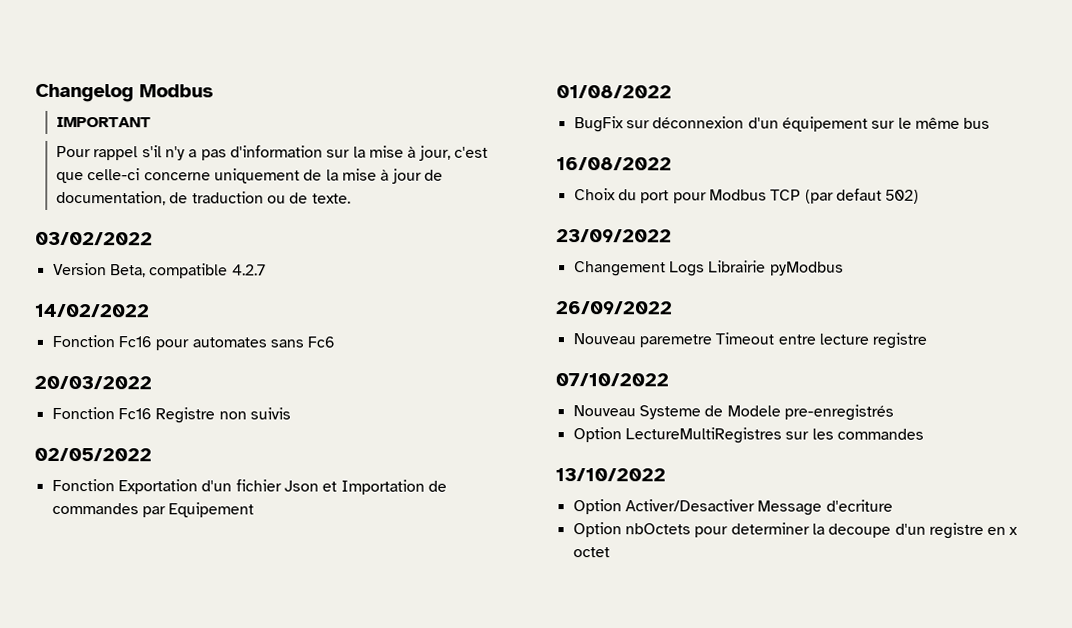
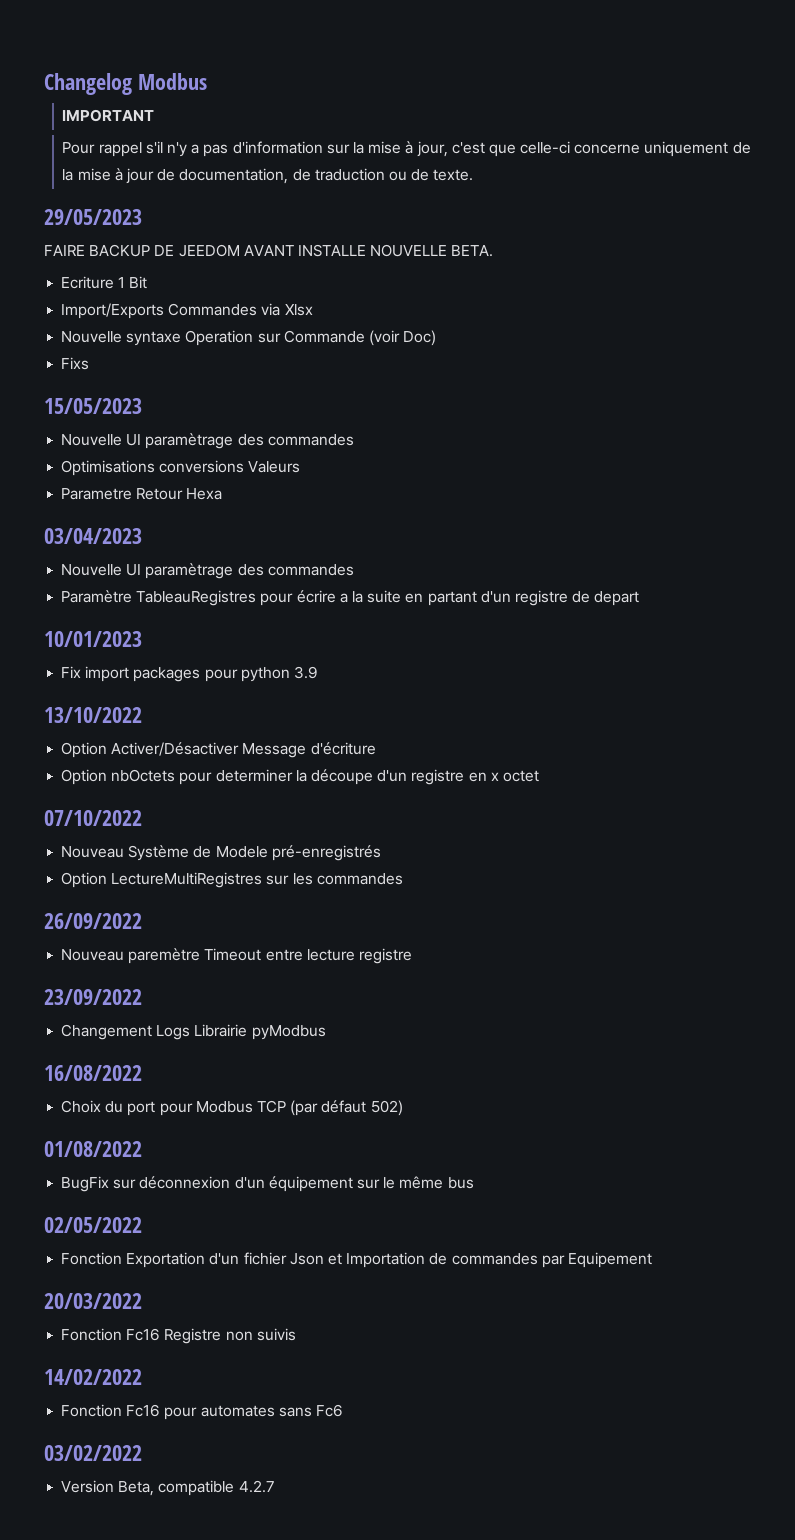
[35,231,153,246] [52,262,266,279] [34,303,150,318] [51,334,336,351] [34,375,152,390] [51,406,291,424] 03/02/2022 // Version Beta, compatible 4.2.7 // 14/02/2022 // Fonction Fc16 pour automates sans Fc6 // 20/03/2022 // Fonction Fc16 Registre non suivis -> [44,209,142,225] [44,244,494,257] [61,276,148,289] [61,303,313,319] [61,330,437,346] [61,357,90,370] [44,398,142,414] [61,433,354,449] [61,460,301,476] [61,488,223,500] [44,528,142,544] [61,563,354,579] [61,590,640,606] [44,631,142,647] [61,666,318,682] [44,707,142,723] [61,742,376,758] [61,769,539,785] [44,810,142,826] [61,845,381,861] [61,872,403,888] [44,913,142,929] [61,948,412,964] [44,989,142,1005] [61,1024,326,1040] [44,1065,142,1081] [61,1100,403,1116] [44,1141,142,1157] [61,1176,474,1192] 29/05/2023 // FAIRE BACKUP DE JEEDOM AVANT INSTALLE NOUVELLE BETA. // Ecriture 1 Bit // Import/Exports Commandes via Xlsx // Nouvelle syntaxe Operation sur Commande (voir Doc) // Fixs // 15/05/2023 // Nouvelle UI paramètrage des commandes // Optimisations conversions Valeurs // Parametre Retour Hexa // 03/04/2023 // Nouvelle UI paramètrage des commandes // Paramètre TableauRegistres pour écrire a la suite en partant d'un registre de depart // 10/01/2023 // Fix import packages pour python 3.9 // 13/10/2022 // Option Activer/Désactiver Message d'écriture // Option nbOctets pour determiner la découpe d'un registre en x octet // 07/10/2022 // Nouveau Système de Modele pré-enregistrés // Option LectureMultiRegistres sur les commandes // 26/09/2022 // Nouveau paremètre Timeout entre lecture registre // 23/09/2022 // Changement Logs Librairie pyModbus // 16/08/2022 // Choix du port pour Modbus TCP (par défaut 502) // 01/08/2022 // BugFix sur déconnexion d'un équipement sur le même bus
[556,85,672,99] [573,116,991,133] [556,157,672,171] [573,188,920,204] [556,229,672,243] [573,260,844,277] [555,301,673,315] [572,332,928,349] [555,373,669,387] [572,404,894,421] [572,427,924,444] [555,468,666,482] [572,499,893,516] [572,522,1019,539] [572,547,610,558] 01/08/2022 // BugFix sur déconnexion d'un équipement sur le même bus // 16/08/2022 // Choix du port pour Modbus TCP (par defaut 502) // 23/09/2022 // Changement Logs Librairie pyModbus // 26/09/2022 // Nouveau paremetre Timeout entre lecture registre // 07/10/2022 // Nouveau Systeme de Modele pre-enregistrés // Option LectureMultiRegistres sur les commandes // 13/10/2022 // Option Activer/Desactiver Message d'ecriture // Option nbOctets pour determiner la decoupe d'un registre en x octet -> [44,1293,142,1309] [61,1328,296,1344] [44,1369,142,1385] [61,1404,343,1420] [44,1445,142,1461] [61,1480,275,1496] 20/03/2022 // Fonction Fc16 Registre non suivis // 14/02/2022 // Fonction Fc16 pour automates sans Fc6 // 03/02/2022 // Version Beta, compatible 4.2.7

